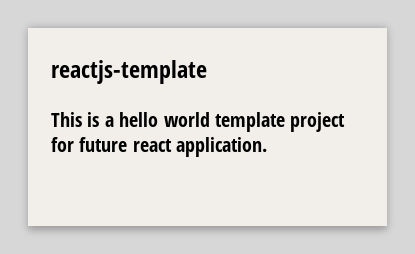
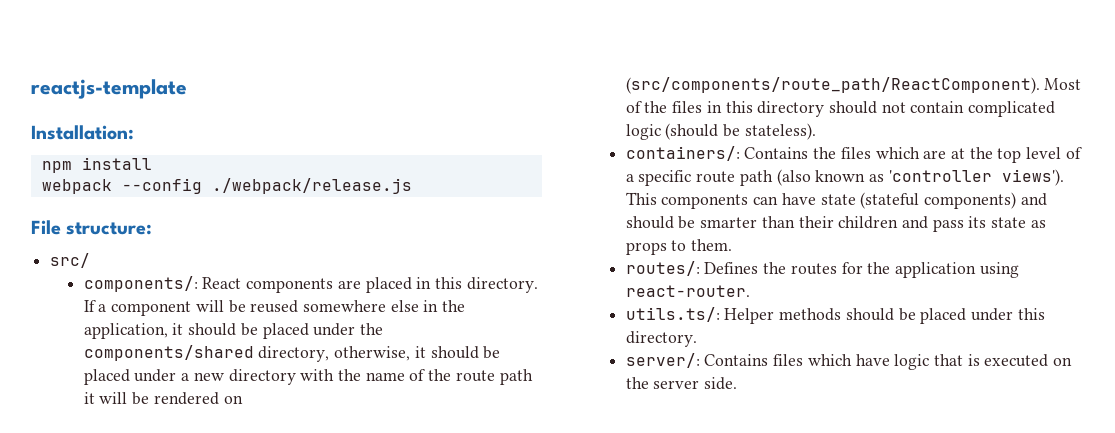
[51,112,346,132] [51,137,268,157] This is a hello world template project for future react application. -> [31,125,134,140] [41,157,152,173] [41,178,412,194] [31,220,153,235] [50,253,91,268] [83,276,538,293] [83,300,466,316] [83,323,383,339] [83,345,501,362] [83,369,533,385] [83,392,243,405] [625,77,1082,94] [625,101,1056,117] [625,123,816,140] [625,146,1082,163] [625,169,1064,186] [625,192,1047,209] [625,216,1046,232] [625,239,733,255] [625,261,1019,278] [625,285,750,297] [625,307,1045,324] [625,331,697,347] [625,353,1073,370] [625,377,738,390] Installation: // npm install // webpack --config ./webpack/release.js // File structure: // src/ // components/: React components are placed in this directory. If a component will be reused somewhere else in the application, it should be placed under the components/shared directory, otherwise, it should be placed under a new directory with the name of the route path it will be rendered on (src/components/route_path/ReactComponent). Most of the files in this directory should not contain complicated logic (should be stateless). // containers/: Contains the files which are at the top level of a specific route path (also known as 'controller views'). This components can have state (stateful components) and should be smarter than their children and pass its state as props to them. // routes/: Defines the routes for the application using react-router. // utils.ts/: Helper methods should be placed under this directory. // server/: Contains files which have logic that is executed on the server side.

